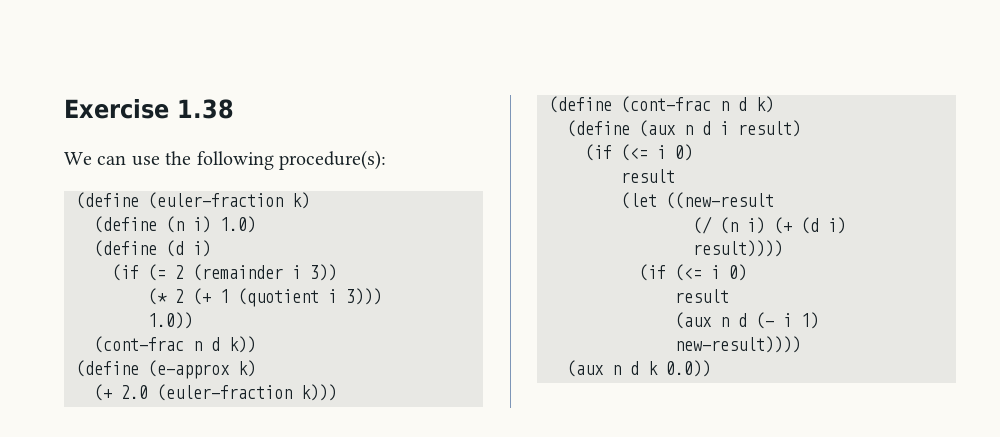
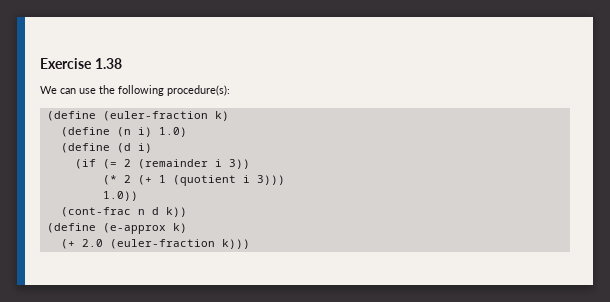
[549,96,774,113] [567,120,801,137] [585,144,693,161] [621,169,675,183] [621,192,774,209] [693,216,846,234] [693,240,783,257] [639,264,747,281] [675,289,729,303] [675,312,819,329] [675,336,801,353] [567,360,711,377] // (define (cont-frac n d k) // (define (aux n d i result) // (if (<= i 0) // result // (let ((new-result // (/ (n i) (+ (d i) result)))) // (if (<= i 0) // result // (aux n d (- i 1) new-result)))) // (aux n d k 0.0)) -> (250, 244) none

